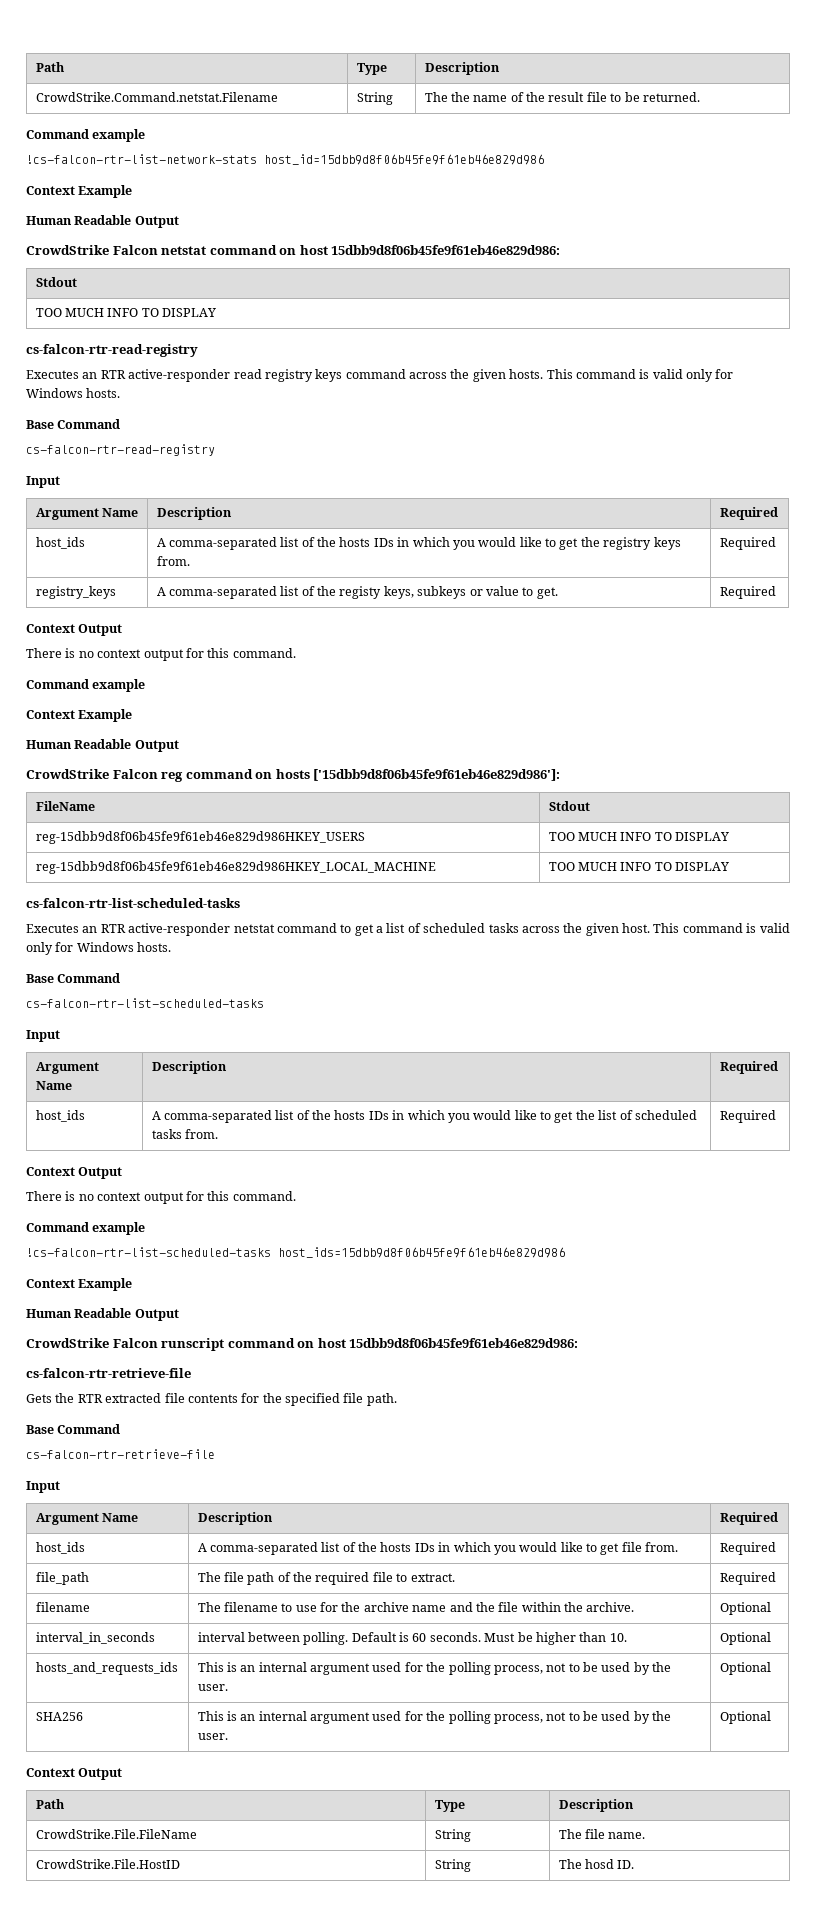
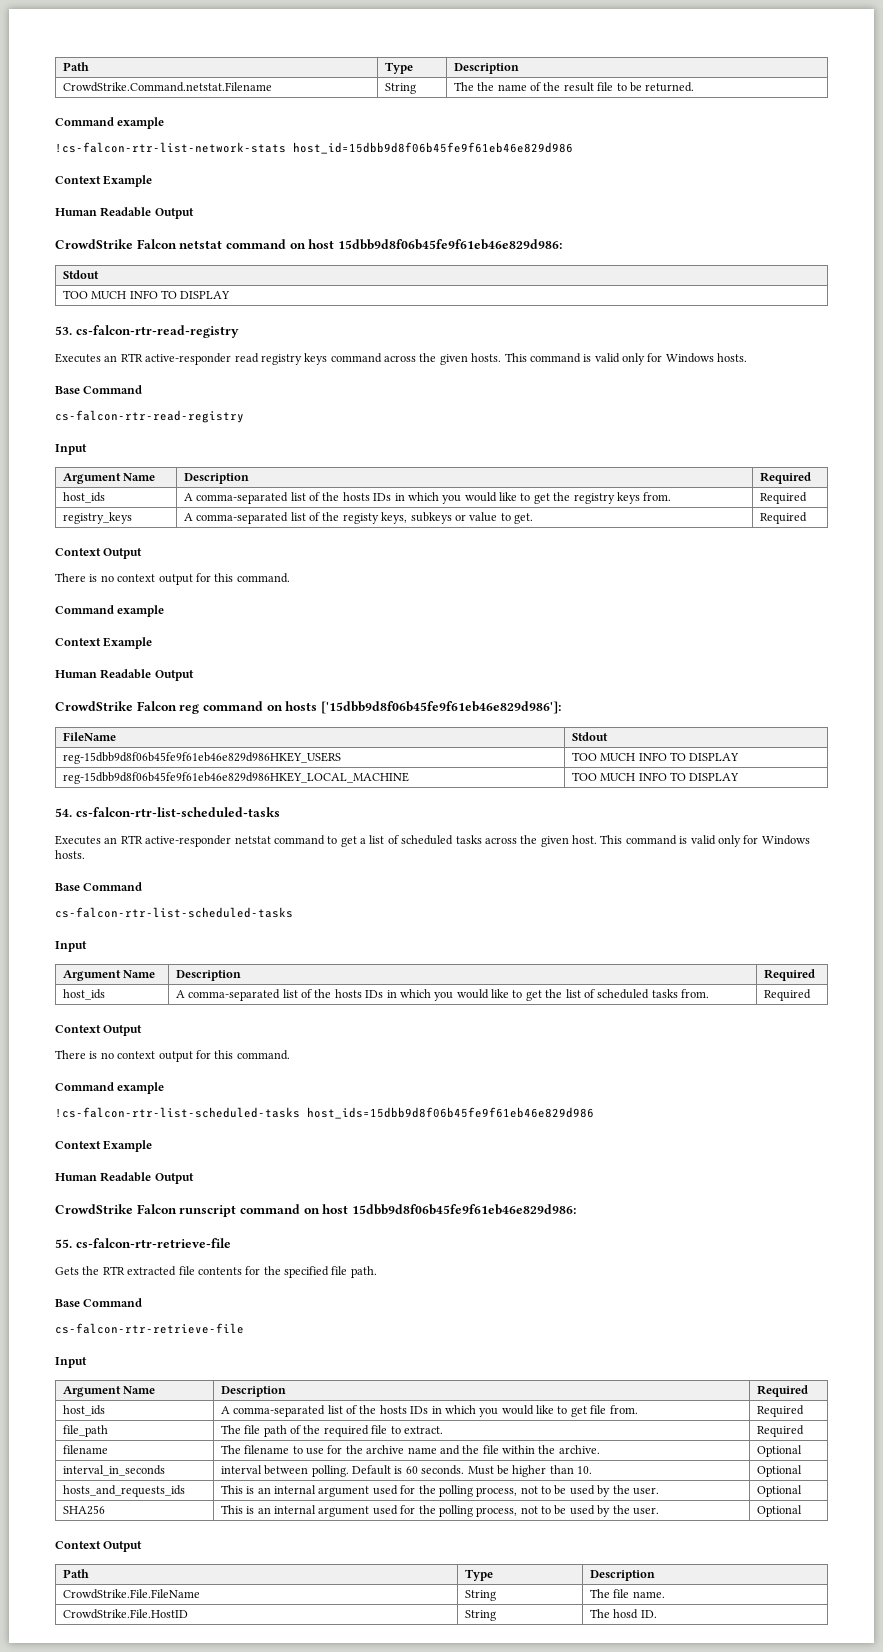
(217, 312) none -> [55,326,72,335] 53.
(730, 866) none -> [55,808,72,817] 54.
(579, 1343) none -> [55,1239,72,1248] 55.

